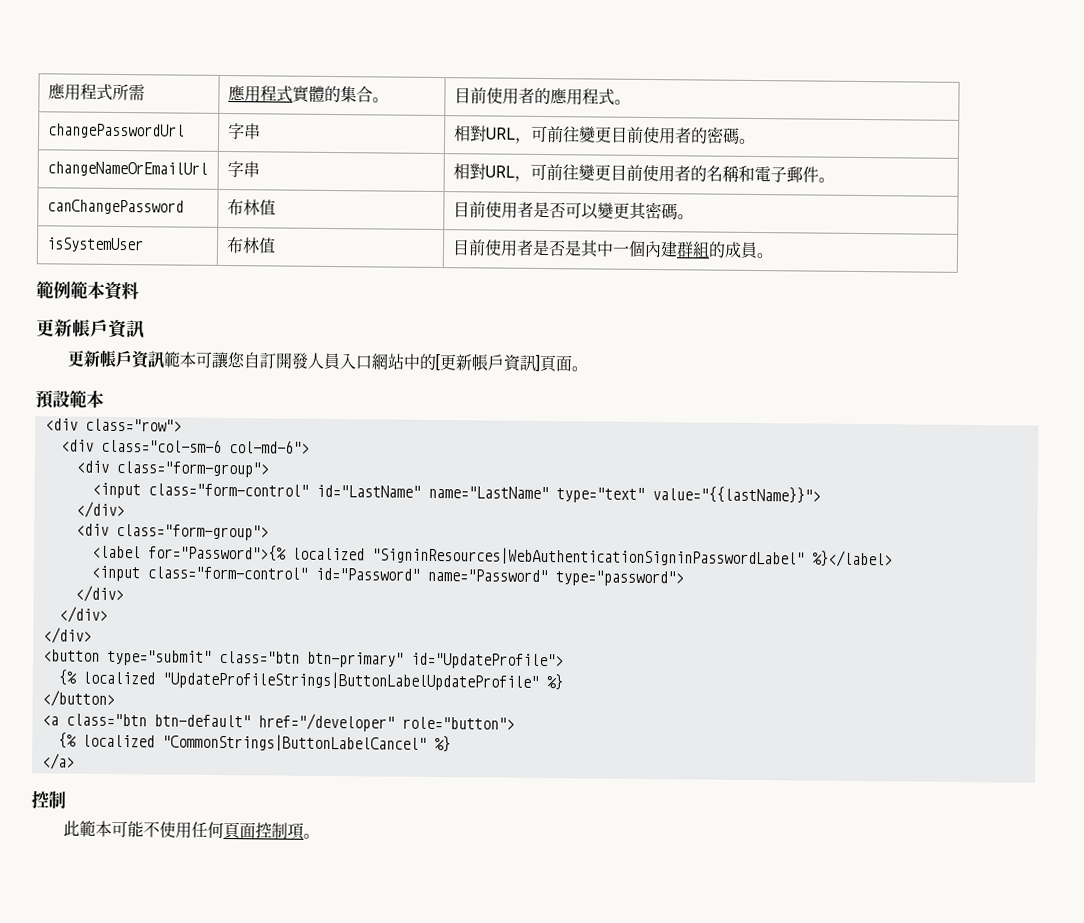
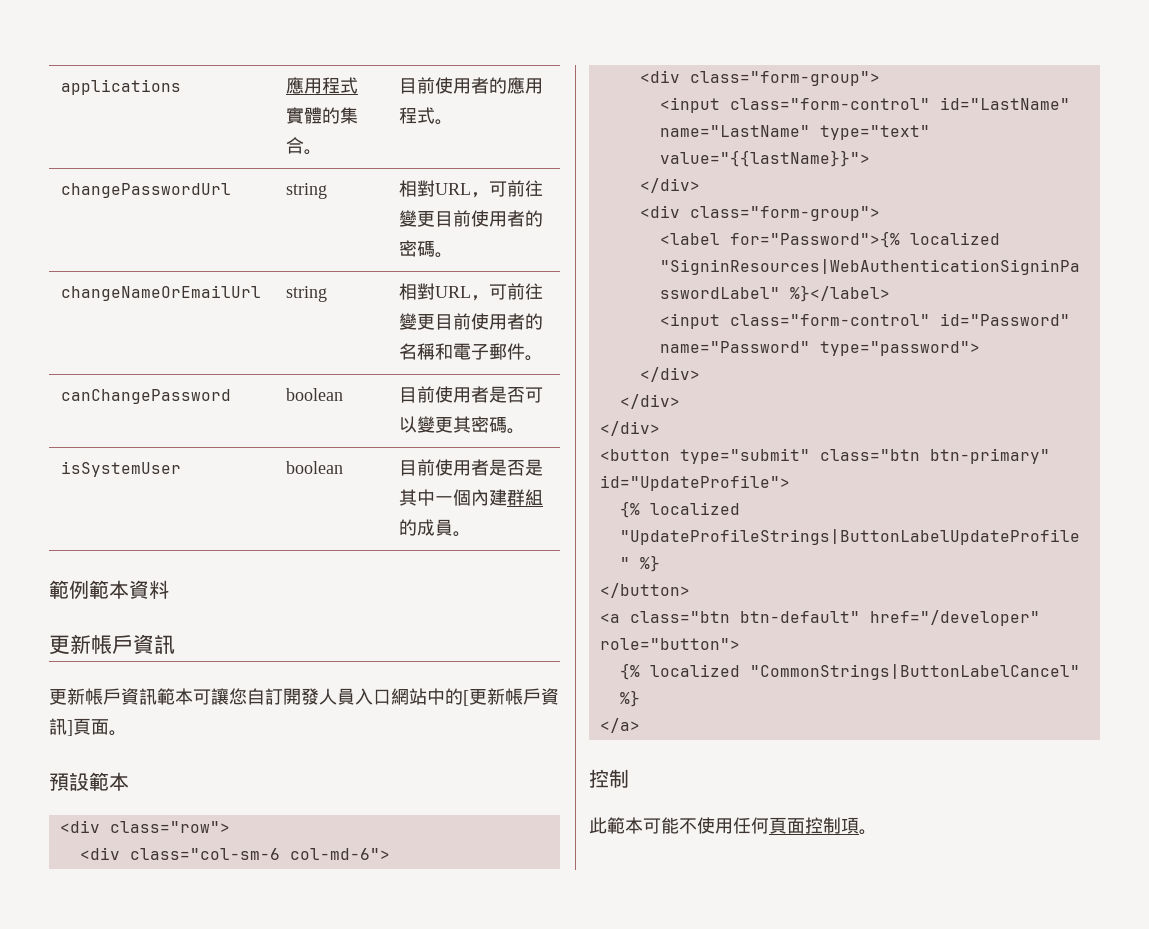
[47,83,145,101] 應用程式所需 -> [61,79,182,95] applications
[227,123,261,140] 字串 -> [286,183,328,199] string
[226,161,260,178] 字串 -> [286,286,328,302] string
[226,199,276,216] 布林值 -> [286,388,344,401] boolean
[225,237,276,254] 布林值 -> [286,461,344,474] boolean

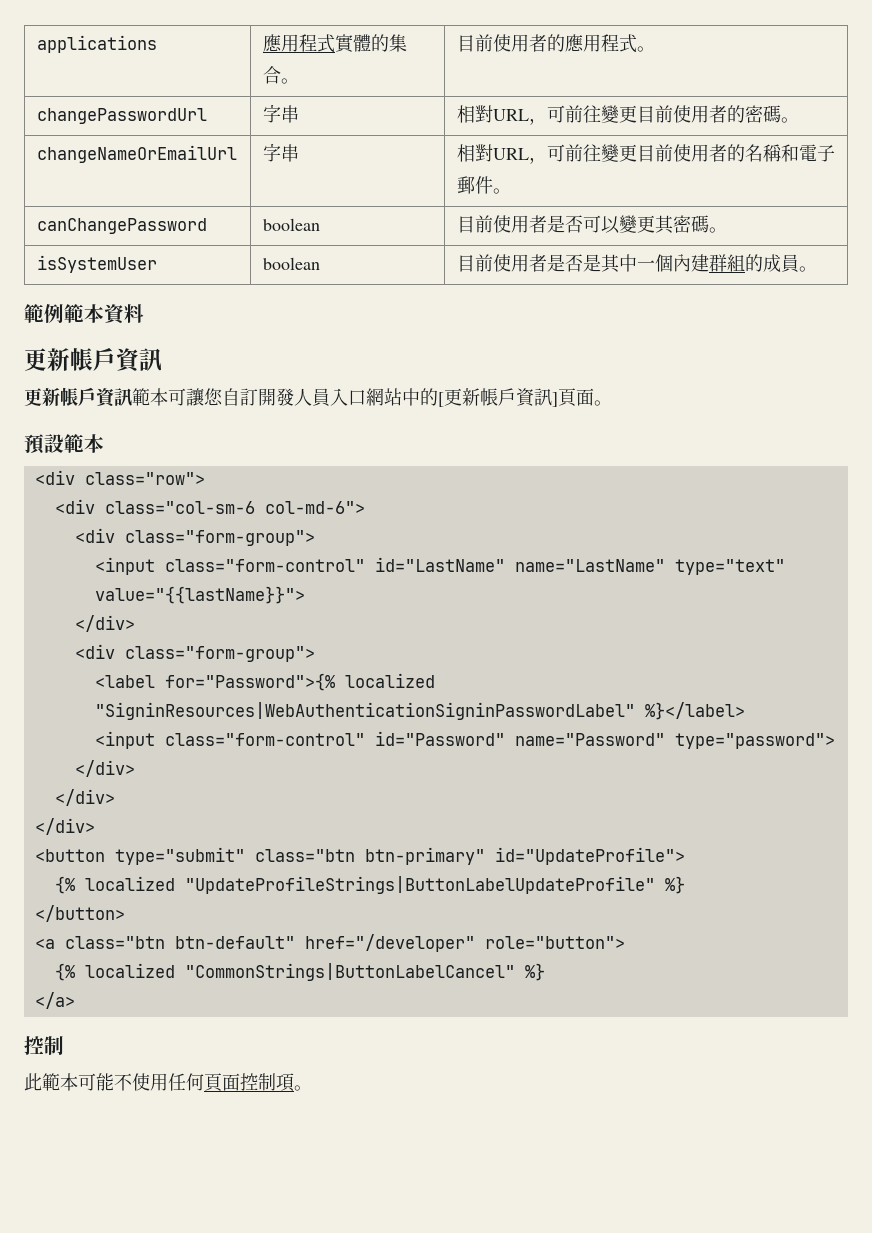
[286,183,328,199] string -> [262,104,299,123] 字串
[286,286,328,302] string -> [262,143,299,162] 字串

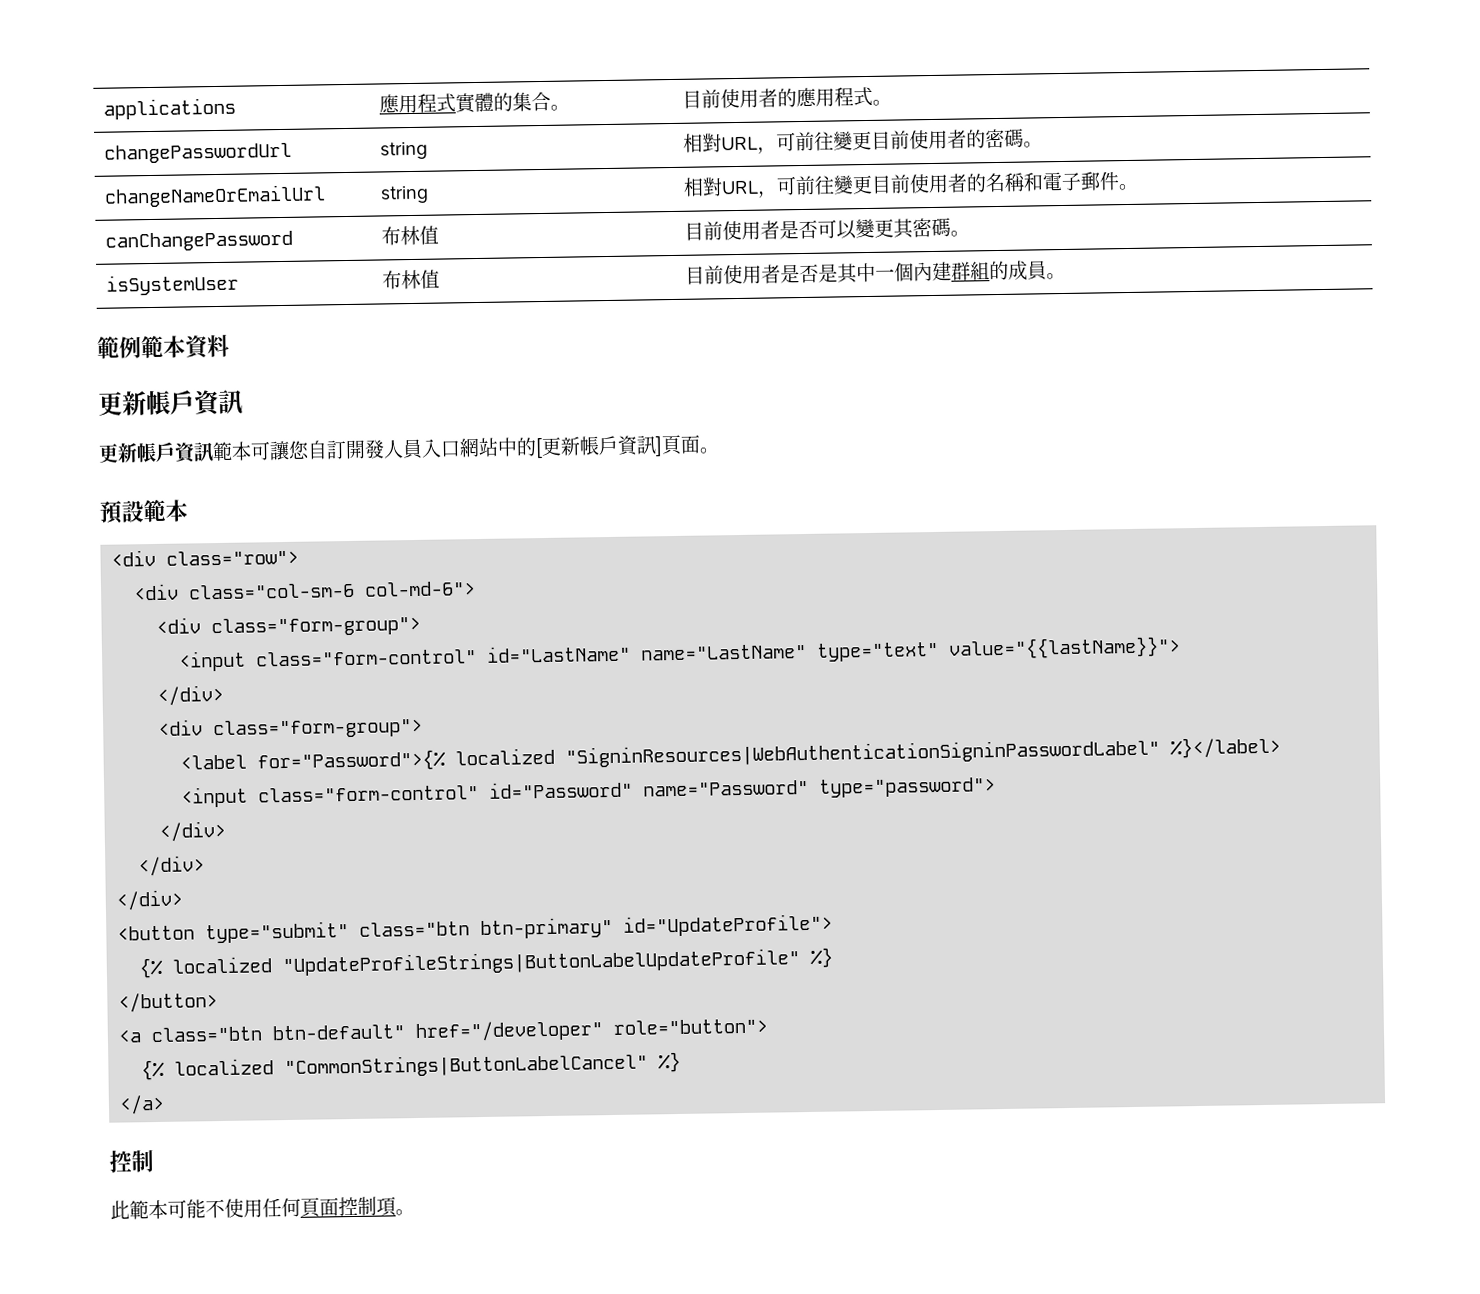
[262,104,299,123] 字串 -> [380,141,429,160] string
[262,143,299,162] 字串 -> [380,185,430,204] string
[262,218,320,231] boolean -> [381,225,440,246] 布林值
[262,257,320,270] boolean -> [382,269,441,290] 布林值

